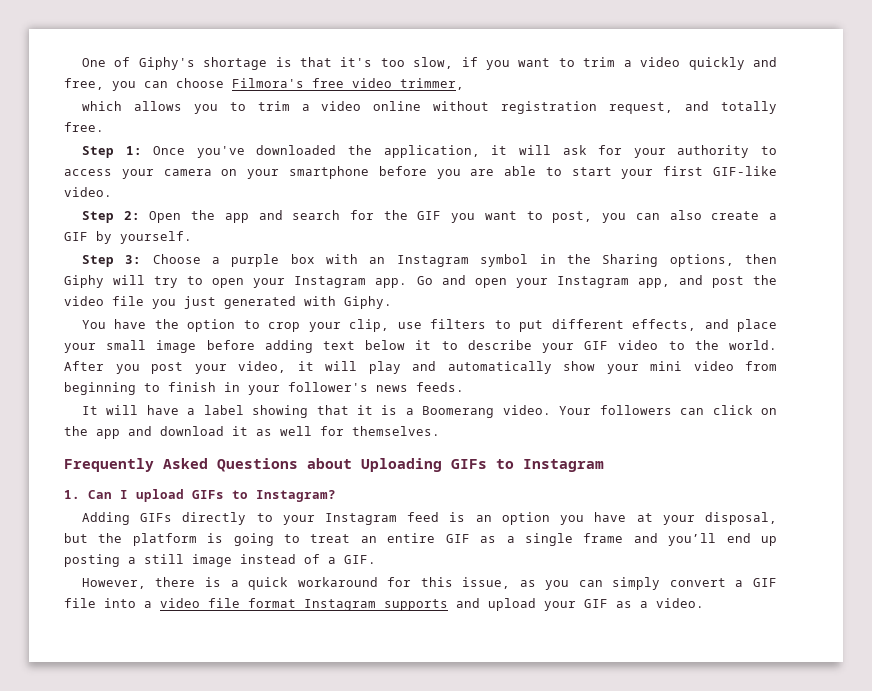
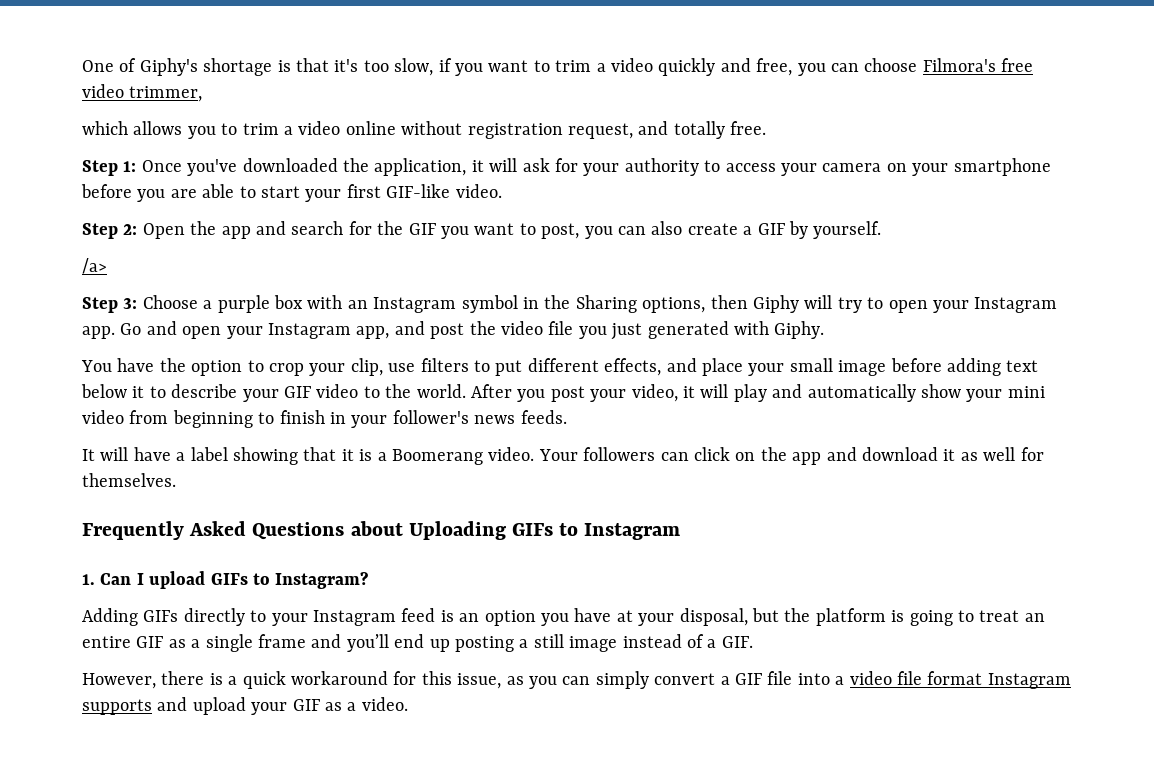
(192, 237) none -> [82,258,107,274] // /a>

